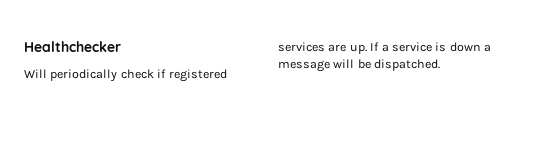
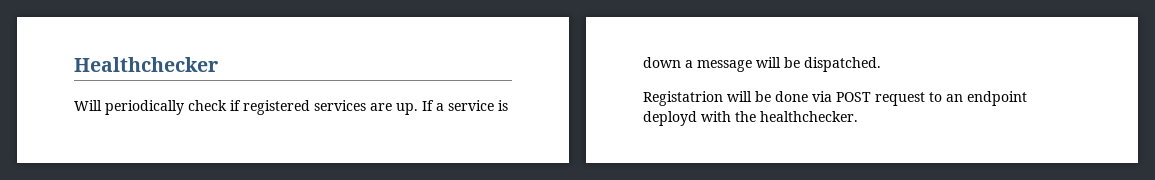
(441, 65) none -> [643,91,1027,106] [643,111,858,126] // Registatrion will be done via POST request to an endpoint deployd with the healthchecker.

